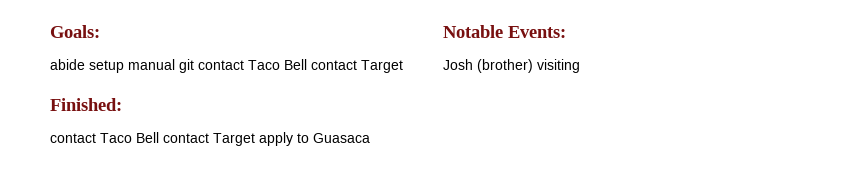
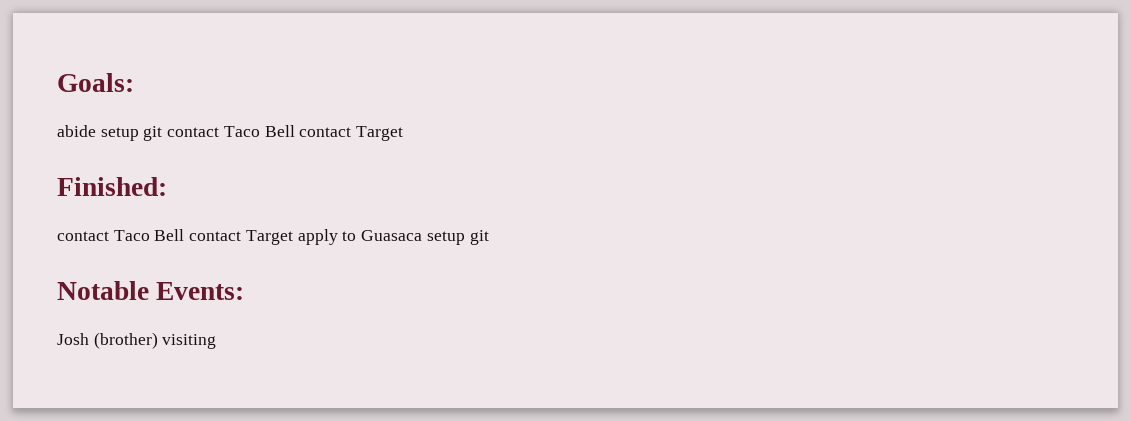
[128,59,175,70] manual -> (139, 134) none
(370, 138) none -> [426,230,489,245] setup git

